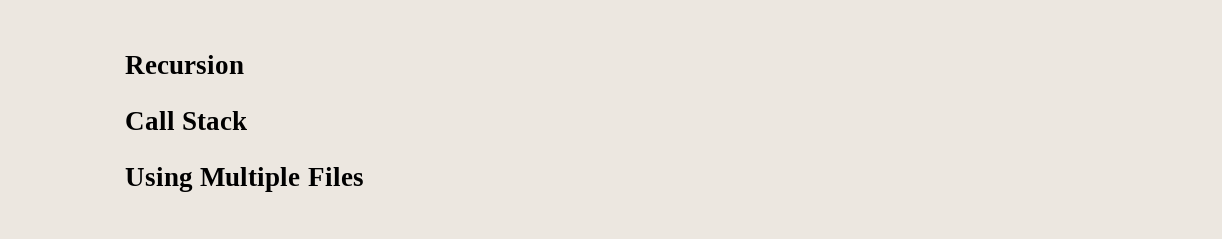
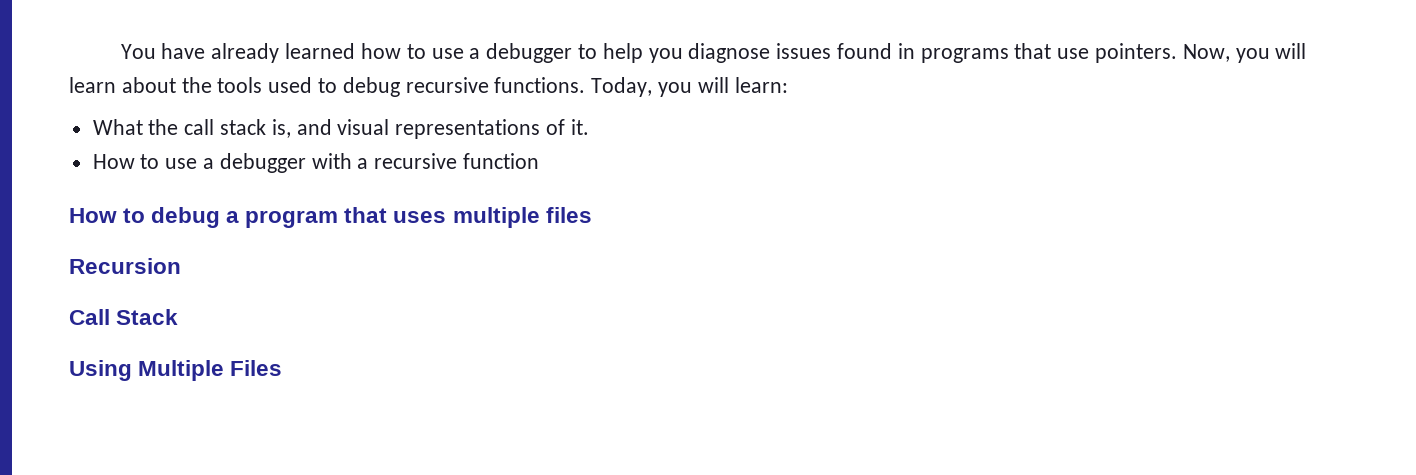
(125, 64) none -> [120,43,1307,63] [69,77,788,97] [92,119,589,139] [92,153,540,173] [69,207,592,228] You have already learned how to use a debugger to help you diagnose issues found in programs that use pointers. Now, you will learn about the tools used to debug recursive functions. Today, you will learn: // What the call stack is, and visual representations of it. // How to use a debugger with a recursive function // How to debug a program that uses multiple files //

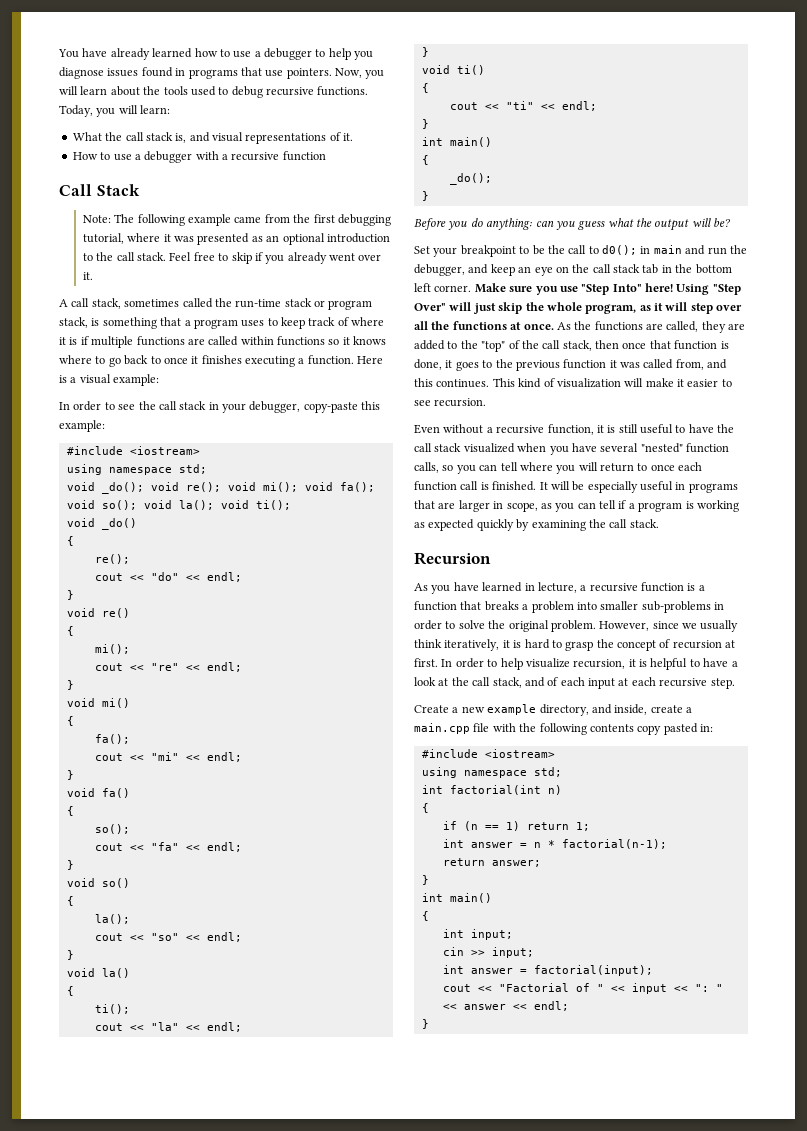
[69,207,592,228] [69,258,181,274] [69,309,179,325] [69,360,283,381] How to debug a program that uses multiple files // Recursion // Call Stack // Using Multiple Files -> [59,184,140,196] [82,214,391,226] [82,233,390,245] [82,252,382,264] [82,272,93,280] [59,298,373,310] [59,317,385,329] [59,336,387,348] [59,355,384,367] [59,374,160,386] [59,401,381,413] [59,420,105,432] [66,446,200,455] [66,464,207,475] [66,482,375,494] [66,500,291,510] [66,518,137,530] [66,536,74,546] [94,554,130,564] [94,572,242,582] [66,590,74,600] [66,608,130,618] [66,626,74,636] [94,644,130,654] [94,662,242,672] [66,680,74,690] [66,698,130,708] [66,716,74,726] [94,734,130,744] [94,752,242,762] [66,770,74,780] [66,788,130,798] [66,806,74,816] [94,824,130,834] [94,842,242,852] [66,860,74,870] [66,878,130,888] [66,896,74,906] [94,914,130,924] [94,932,242,942] [66,950,74,960] [66,968,130,978] [66,986,74,996] [94,1004,130,1014] [94,1022,242,1032] [421,47,429,57] [421,65,485,75] [421,83,429,93] [449,101,597,111] [421,119,429,129] [421,137,492,147] [421,155,429,165] [449,173,492,185] [421,191,429,201] [414,218,732,231] [414,245,747,257] [414,264,732,276] [414,283,741,295] [414,302,743,314] [414,321,746,333] [414,340,729,352] [414,359,728,371] [414,378,732,388] [414,398,487,407] [414,424,735,435] [414,443,729,455] [414,462,703,474] [414,481,738,493] [414,500,739,512] [414,519,659,531] [414,552,491,565] [414,582,705,594] [414,601,724,613] [414,620,739,632] [414,639,736,651] [414,658,738,670] [414,677,735,689] [414,704,692,716] [414,723,713,735] [421,749,555,758] [421,767,562,778] [421,785,562,795] [421,803,429,813] [442,821,590,831] [442,839,667,849] [442,858,541,867] [421,875,429,885] [421,893,492,903] [421,911,429,921] [442,929,513,940] [442,947,534,958] [442,965,653,976] [442,983,723,994] [442,1001,569,1011] [421,1019,429,1029] Call Stack // Note: The following example came from the first debugging tutorial, where it was presented as an optional introduction to the call stack. Feel free to skip if you already went over it. // A call stack, sometimes called the run-time stack or program stack, is something that a program uses to keep track of where it is if multiple functions are called within functions so it knows where to go back to once it finishes executing a function. Here is a visual example: // In order to see the call stack in your debugger, copy-paste this example: // #include <iostream> // using namespace std; // void _do(); void re(); void mi(); void fa(); void so(); void la(); void ti(); // void _do() // { // re(); // cout << "do" << endl; // } // void re() // { // mi(); // cout << "re" << endl; // } // void mi() // { // fa(); // cout << "mi" << endl; // } // void fa() // { // so(); // cout << "fa" << endl; // } // void so() // { // la(); // cout << "so" << endl; // } // void la() // { // ti(); // cout << "la" << endl; // } // void ti() // { // cout << "ti" << endl; // } // int main() // { // _do(); // } // Before you do anything: can you guess what the output will be? // Set your breakpoint to be the call to d0(); in main and run the debugger, and keep an eye on the call stack tab in the bottom left corner. Make sure you use "Step Into" here! Using "Step Over" will just skip the whole program, as it will step over all the functions at once. As the functions are called, they are added to the "top" of the call stack, then once that function is done, it goes to the previous function it was called from, and this continues. This kind of visualization will make it easier to see recursion. // Even without a recursive function, it is still useful to have the call stack visualized when you have several "nested" function calls, so you can tell where you will return to once each function call is finished. It will be especially useful in programs that are larger in scope, as you can tell if a program is working as expected quickly by examining the call stack. // Recursion // As you have learned in lecture, a recursive function is a function that breaks a problem into smaller sub-problems in order to solve the original problem. However, since we usually think iteratively, it is hard to grasp the concept of recursion at first. In order to help visualize recursion, it is helpful to have a look at the call stack, and of each input at each recursive step. // Create a new example directory, and inside, create a main.cpp file with the following contents copy pasted in: // #include <iostream> // using namespace std; // int factorial(int n) // { // if (n == 1) return 1; // int answer = n * factorial(n-1); // return answer; // } // int main() // { // int input; // cin >> input; // int answer = factorial(input); // cout << "Factorial of " << input << ": " << answer << endl; // }

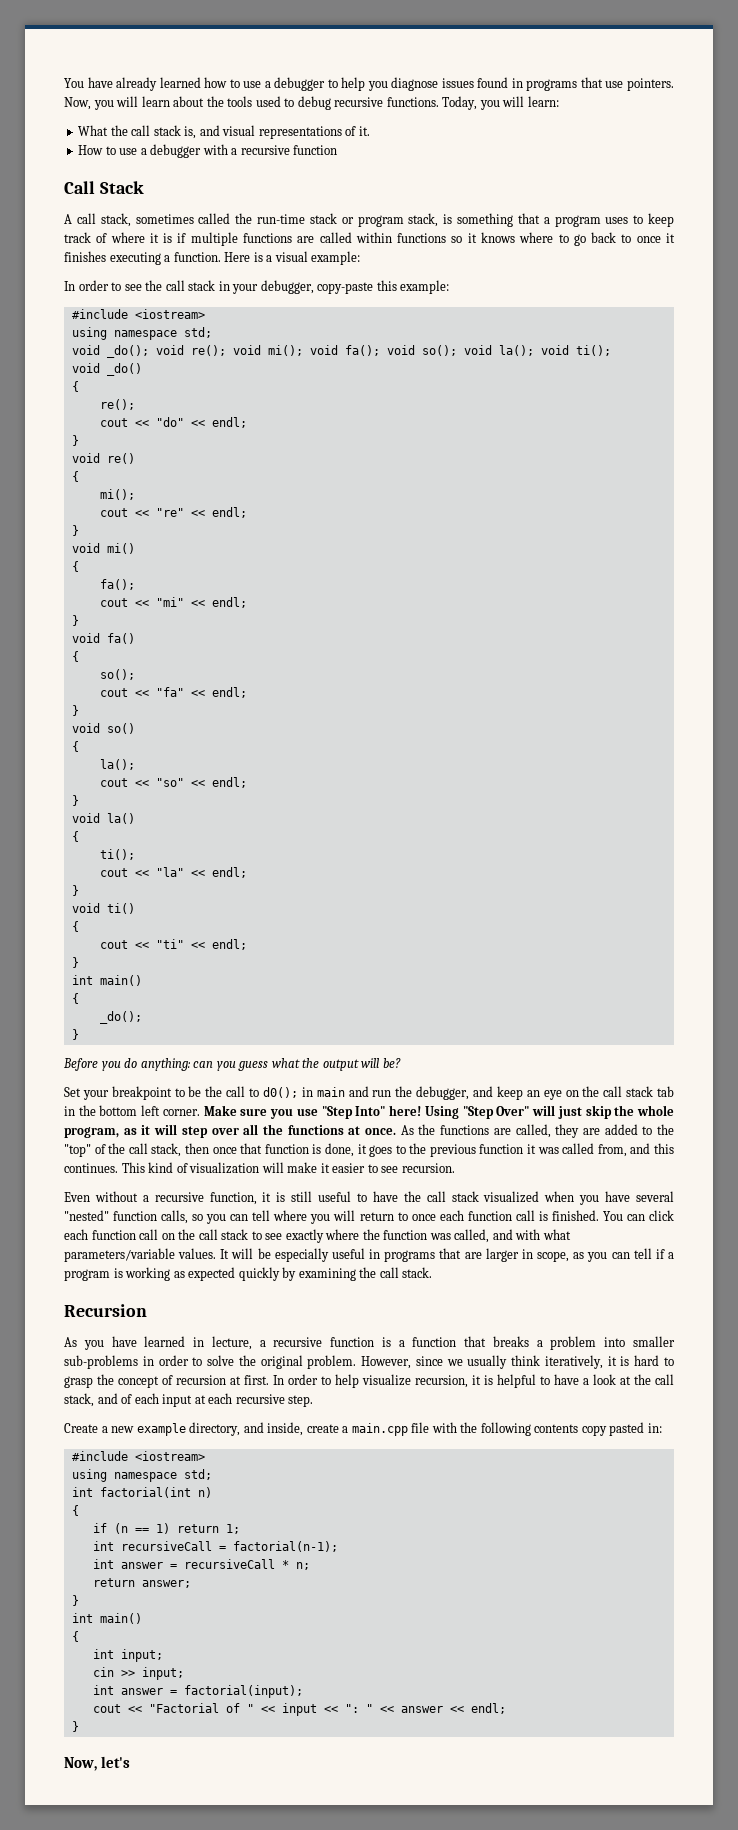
[82,214,391,226] [82,233,390,245] [82,252,382,264] [82,272,93,280] // Note: The following example came from the first debugging tutorial, where it was presented as an optional introduction to the call stack. Feel free to skip if you already went over it. -> (144, 187) none
(537, 486) none -> [602,1210,674,1221] [64,1229,571,1243] [64,1248,217,1262] You can click each function call on the call stack to see exactly where the function was called, and with what parameters/variable values.
[442,839,667,849] // int answer = n * factorial(n-1); -> [92,1541,338,1552] [92,1559,310,1570] // int recursiveCall = factorial(n-1); // int answer = recursiveCall * n;
(429, 1024) none -> [64,1756,131,1771] // Now, let's

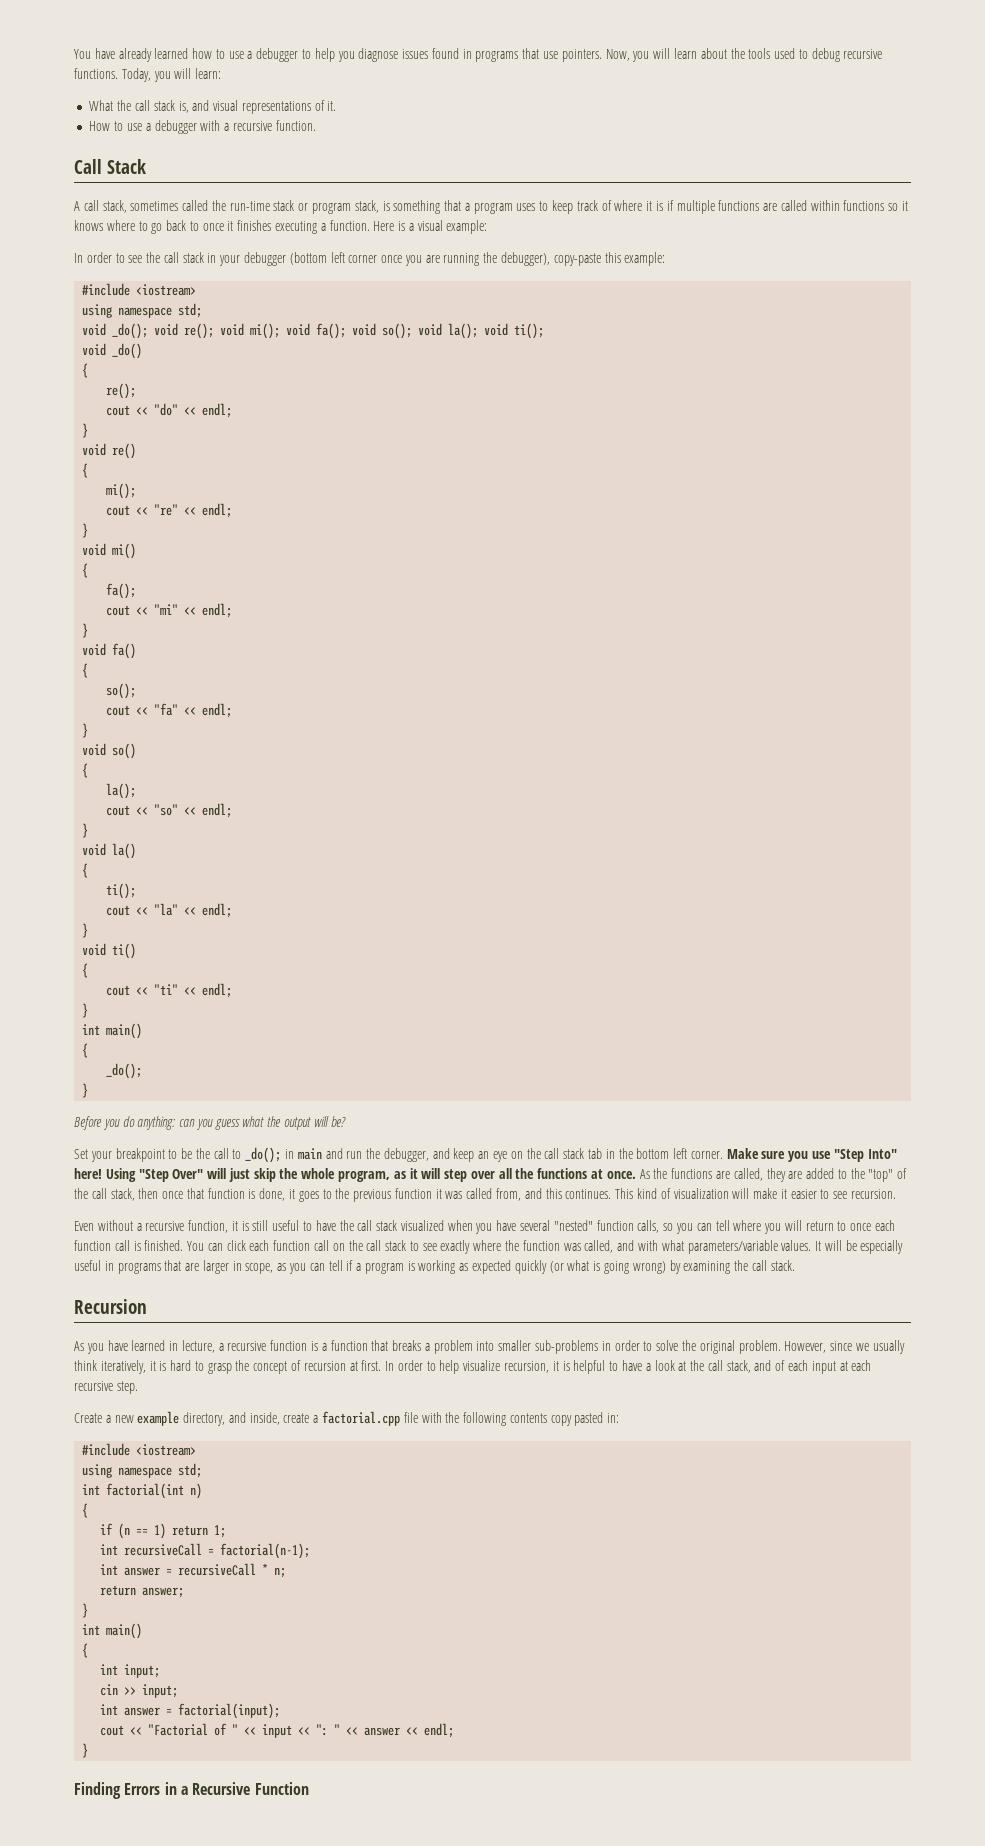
[293,145,338,155] function -> [275,120,316,131] function.
[260,280,314,294] debugger, -> [244,252,551,266] debugger (bottom left corner once you are running the debugger),
[262,1087,298,1098] d0(); -> [245,1147,282,1163] _do();
(280, 1274) none -> [549,1260,666,1274] (or what is going wrong)
[351,1423,408,1436] main.cpp -> [322,1411,401,1426] factorial.cpp
[64,1756,131,1771] Now, let's -> [74,1782,309,1799] Finding Errors in a Recursive Function

